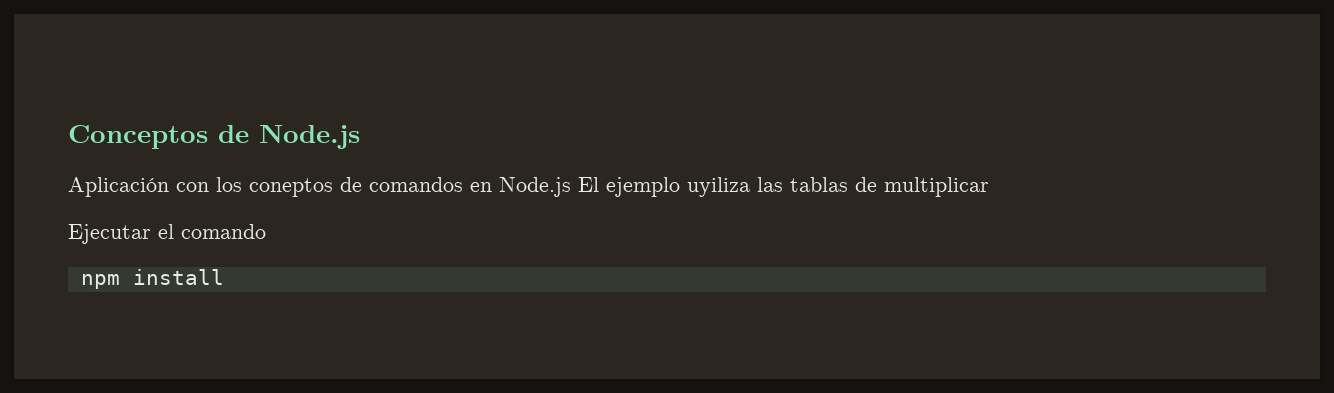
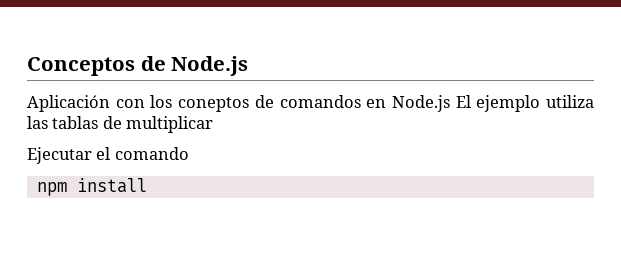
[687,177,750,197] uyiliza -> [546,95,594,108] utiliza

